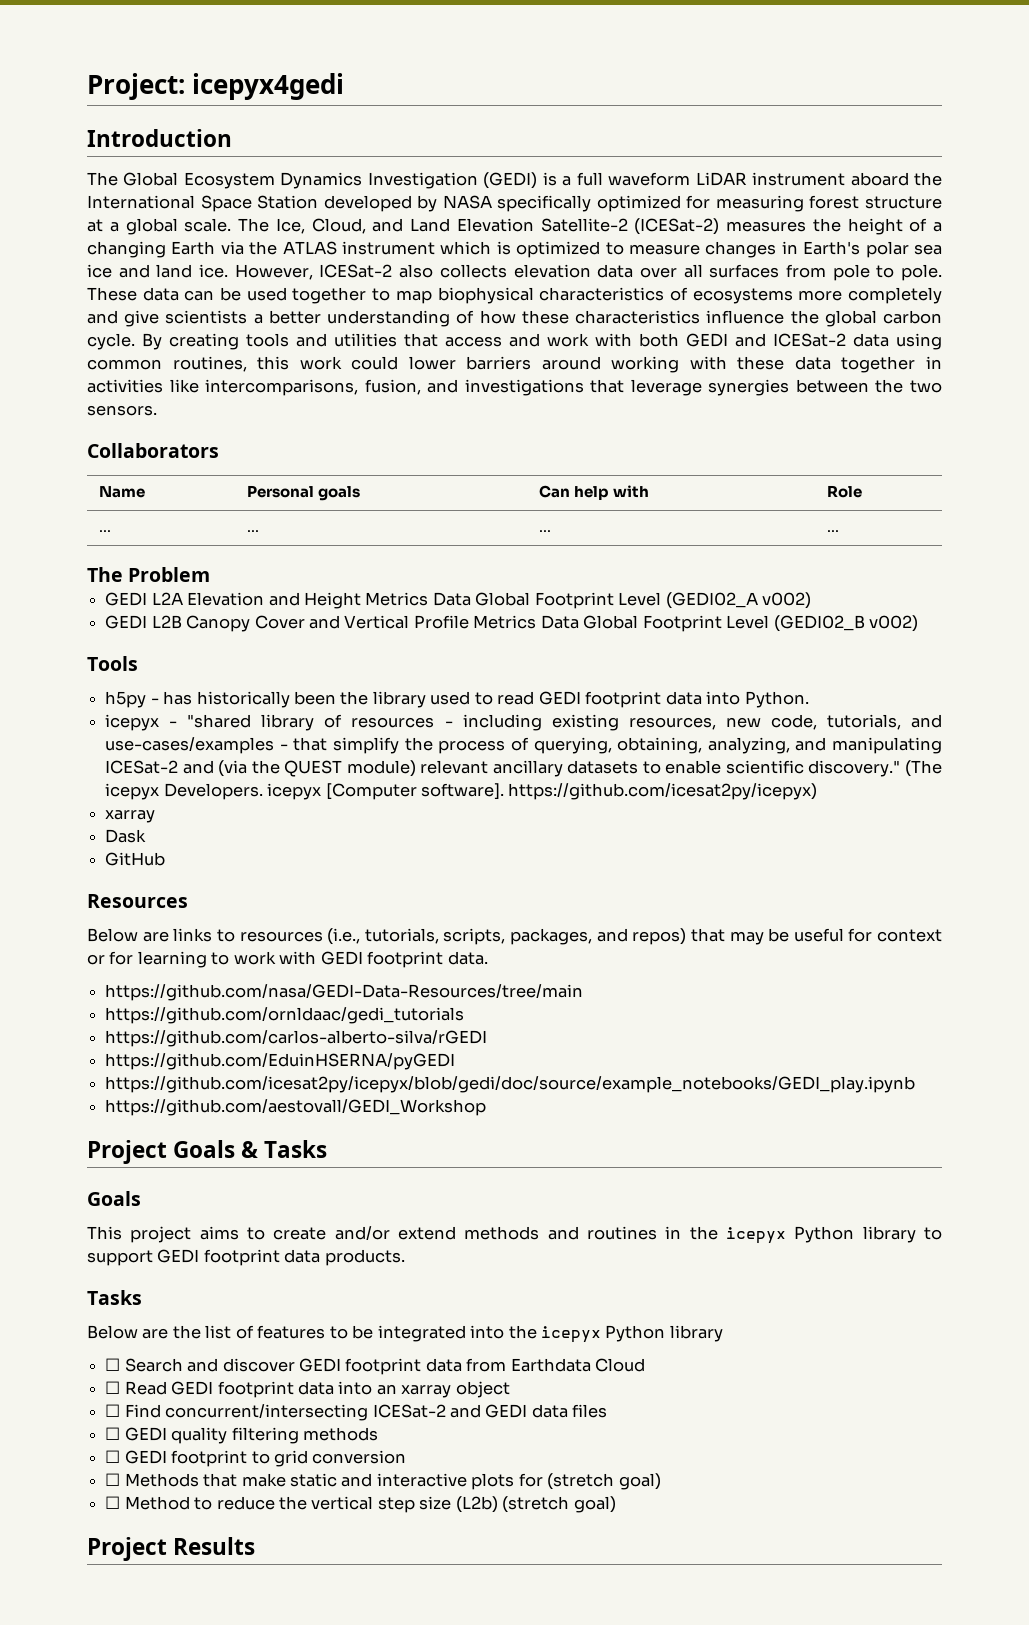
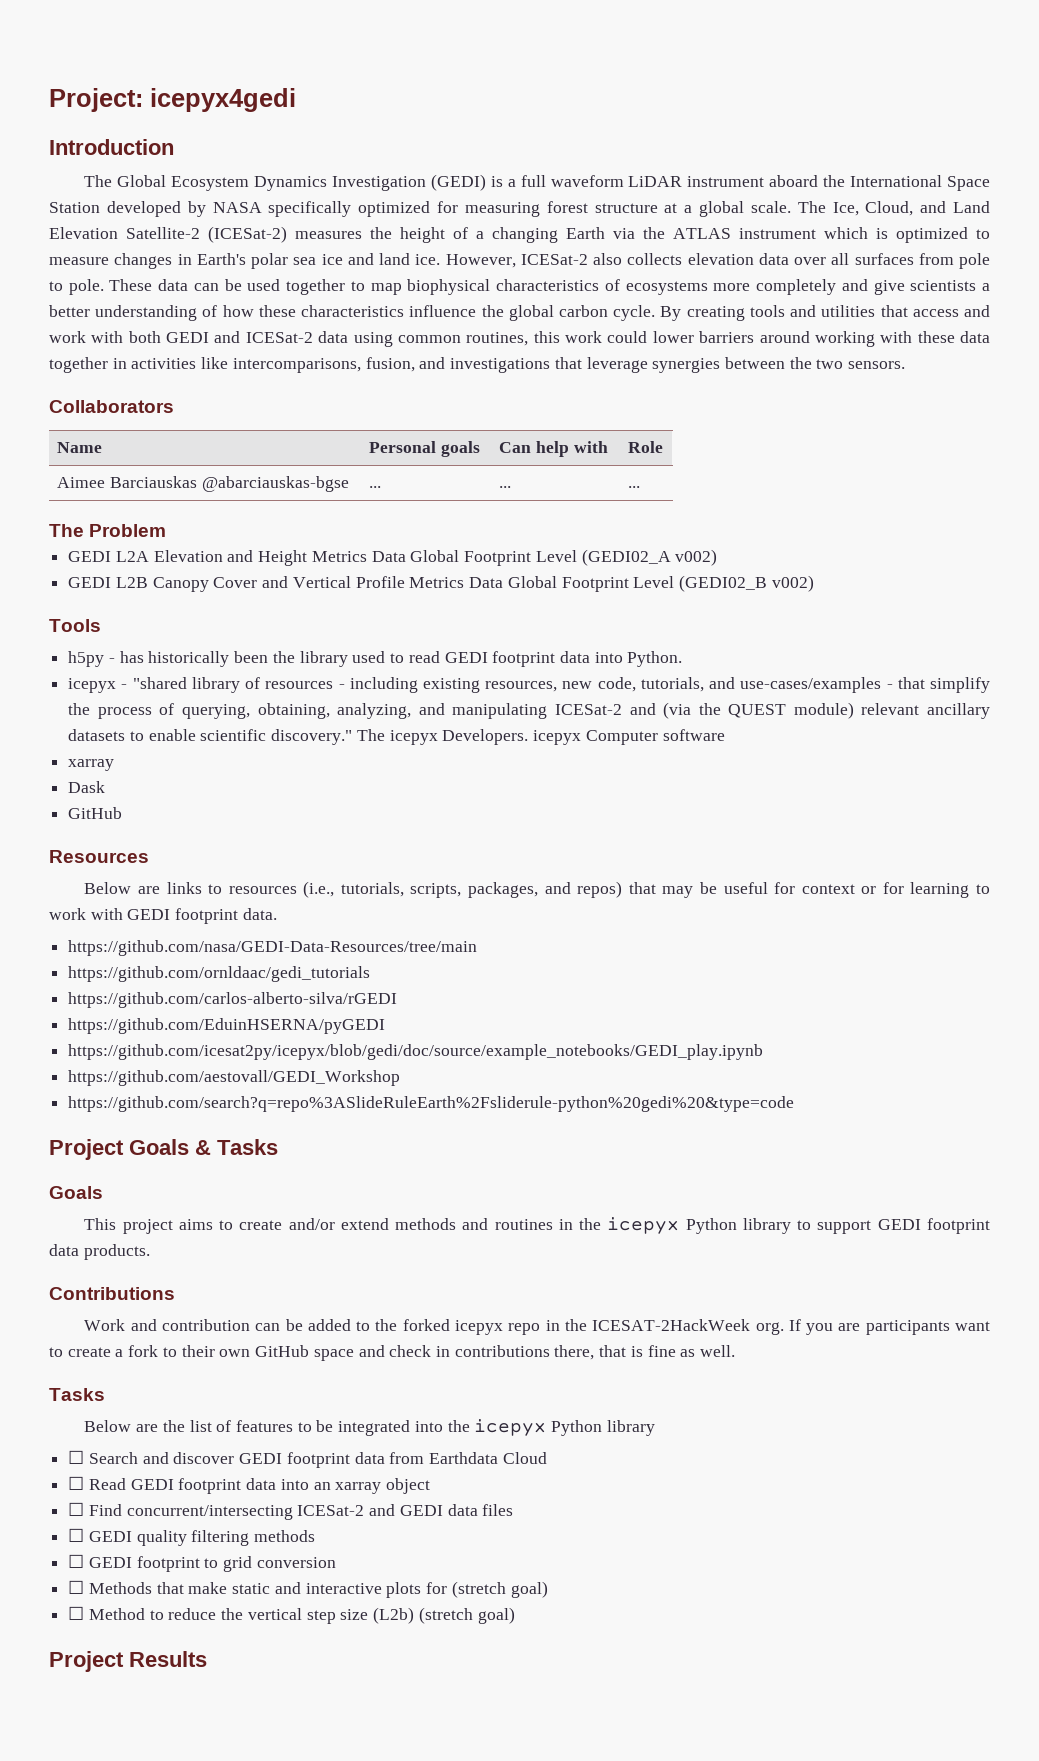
[98,530,111,532] ... -> [57,476,349,492] Aimee Barciauskas @abarciauskas-bgse
[904,760,942,777] (The -> [356,729,385,741] The
[325,783,818,800] [Computer software]. https://github.com/icesat2py/icepyx) -> [585,729,725,745] Computer software
(487, 1107) none -> [68,1096,795,1112] // https://github.com/search?q=repo%3ASlideRuleEarth%2Fsliderule-python%20gedi%20&type=code
(405, 1257) none -> [49,1287,175,1300] [84,1319,990,1335] [49,1345,736,1361] // Contributions // Work and contribution can be added to the forked icepyx repo in the ICESAT-2HackWeek org. If you are participants want to create a fork to their own GitHub space and check in contributions there, that is fine as well.

